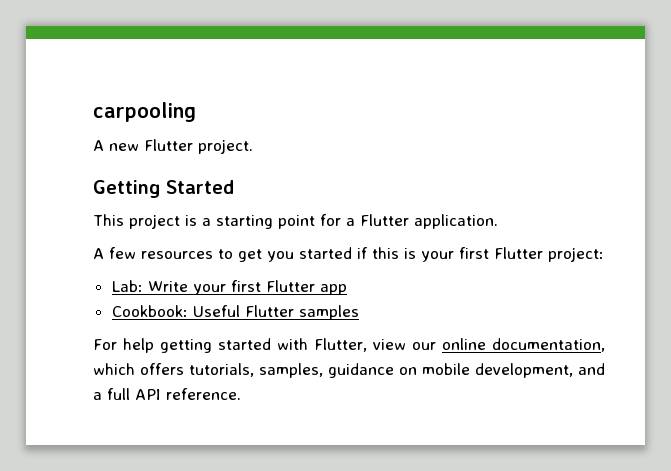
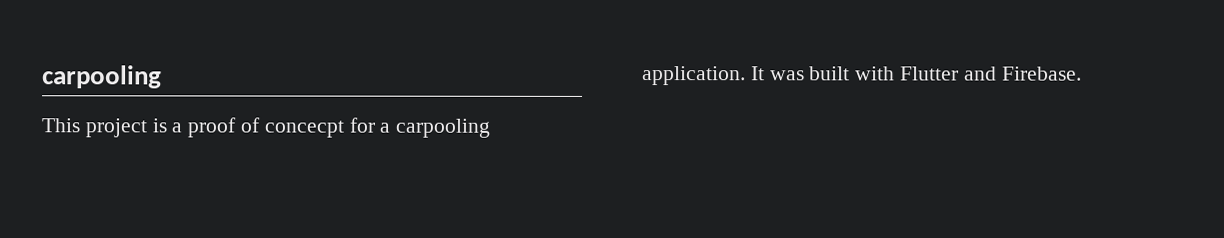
[93,139,253,154] [93,180,234,198] [93,214,498,229] [93,247,604,262] [111,280,347,295] [111,305,359,320] [93,338,605,353] [93,363,605,378] [93,388,241,400] A new Flutter project. // Getting Started // This project is a starting point for a Flutter application. // A few resources to get you started if this is your first Flutter project: // Lab: Write your first Flutter app // Cookbook: Useful Flutter samples // For help getting started with Flutter, view our online documentation, which offers tutorials, samples, guidance on mobile development, and a full API reference. -> [41,117,492,138] [642,66,1082,86] This project is a proof of concecpt for a carpooling application. It was built with Flutter and Firebase.

